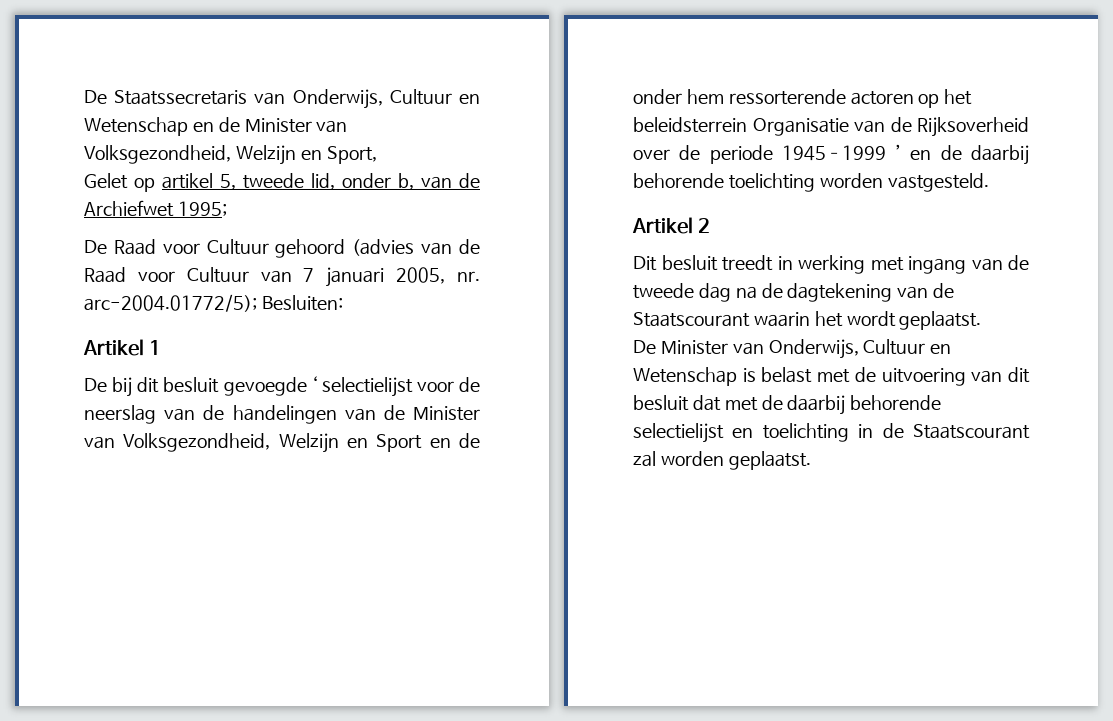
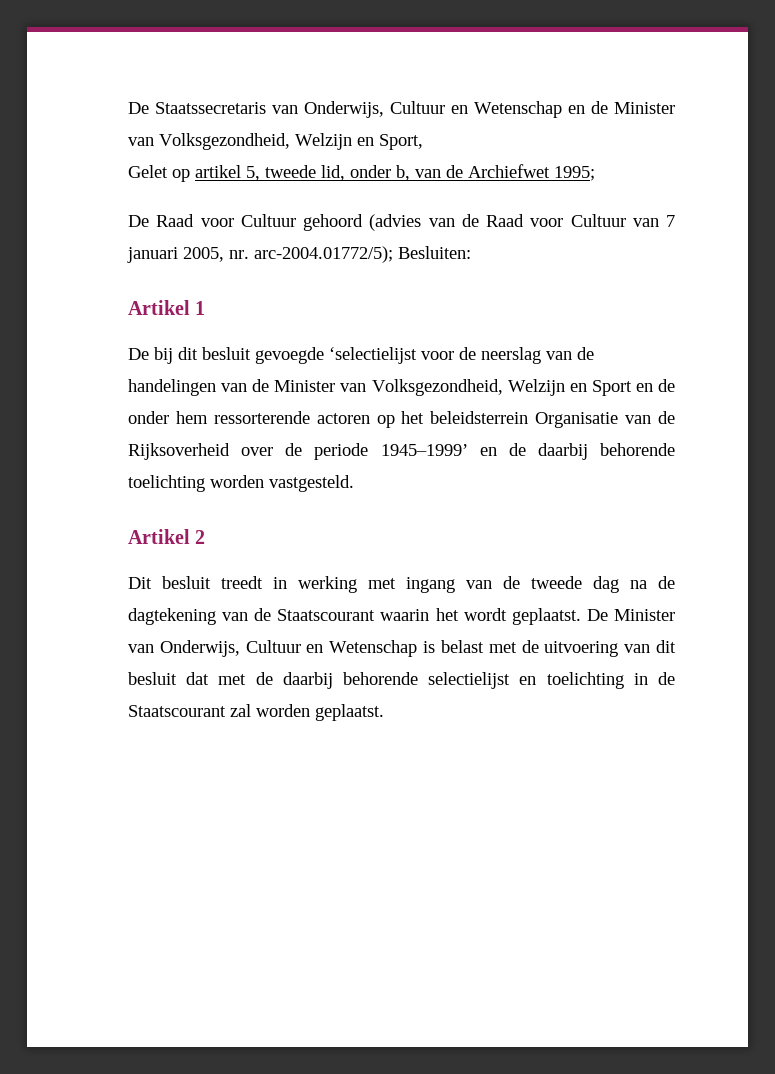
[311,376,413,397] ‘ selectielijst -> [329,347,417,364] ‘selectielijst
[782,144,901,161] 1945–1999 ’ -> [380,444,468,456] 1945–1999’
(982, 320) // -> (581, 616) none

